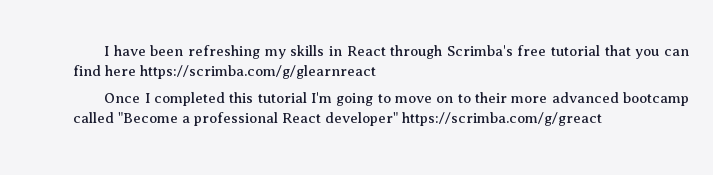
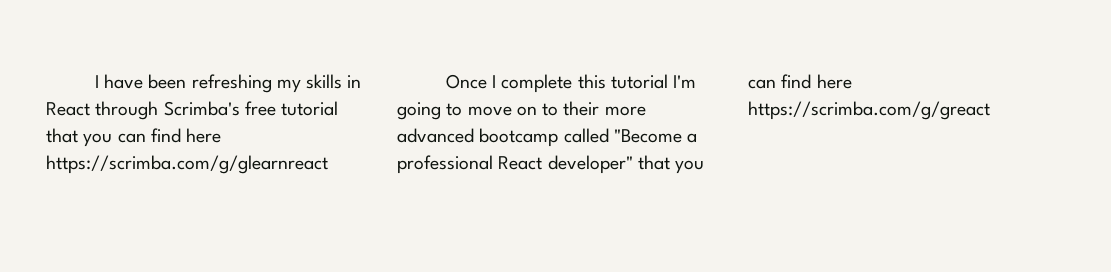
[153,92,225,106] completed -> [501,74,573,93] complete
(398, 119) none -> [637,155,705,174] [748,74,852,89] that you can find here

